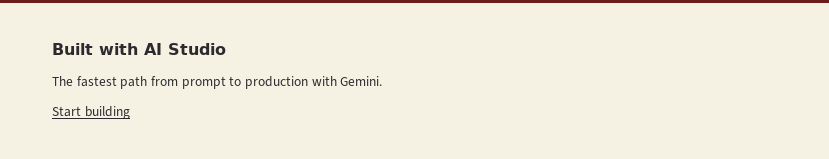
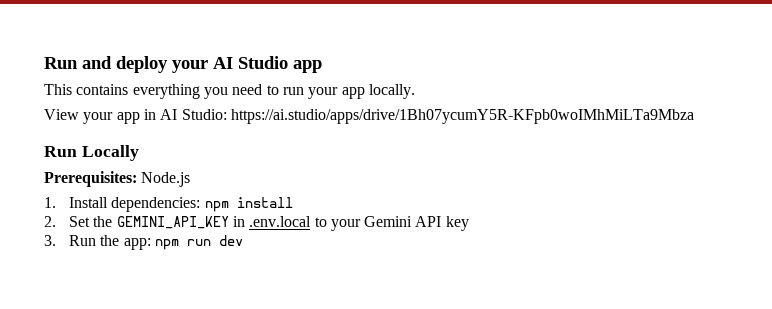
[52,43,226,55] [52,76,383,89] [52,106,130,119] Built with AI Studio // The fastest path from prompt to production with Gemini. // Start building -> [44,56,322,73] [44,84,415,99] [44,109,694,124] [44,145,139,161] [44,171,191,187] [44,197,293,212] [44,216,469,231] [44,235,243,250] Run and deploy your AI Studio app // This contains everything you need to run your app locally. // View your app in AI Studio: https://ai.studio/apps/drive/1Bh07ycumY5R-KFpb0woIMhMiLTa9Mbza // Run Locally // Prerequisites: Node.js // 1. Install dependencies: npm install // 2. Set the GEMINI_API_KEY in .env.local to your Gemini API key // 3. Run the app: npm run dev

